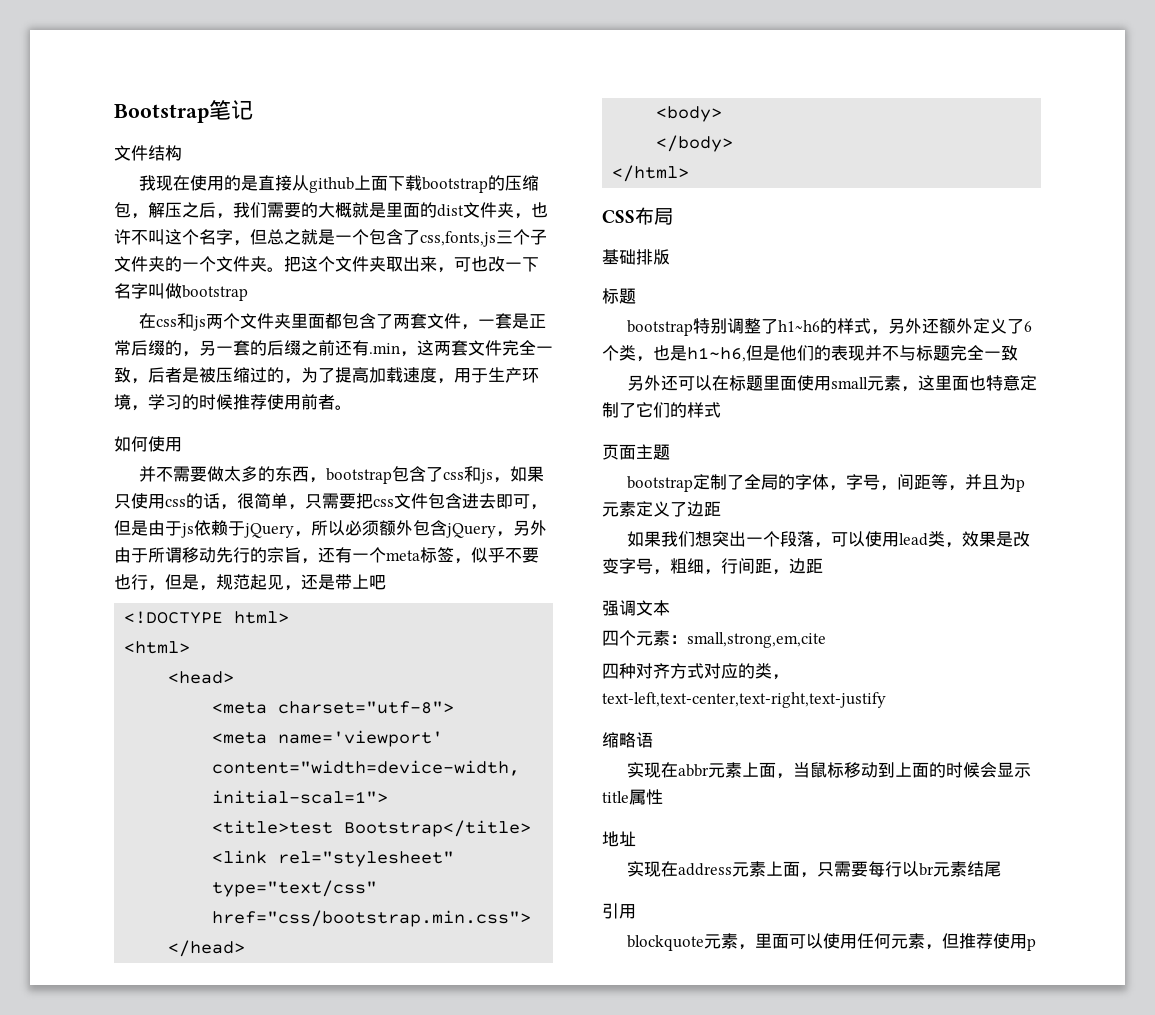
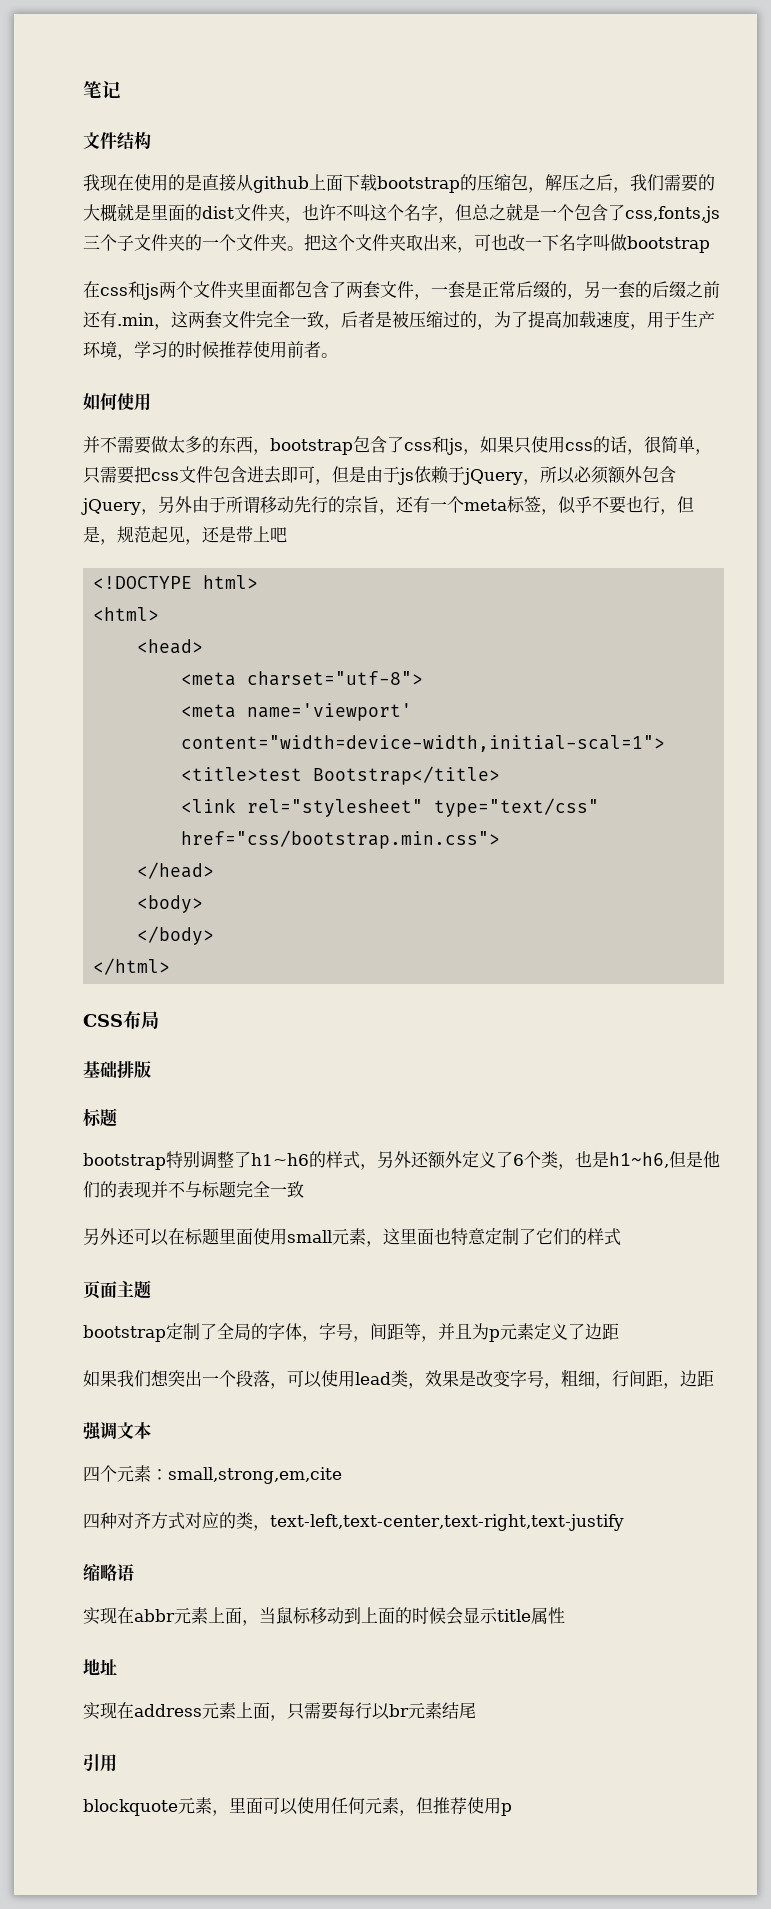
[114,104,209,123] Bootstrap -> (83, 90) none

